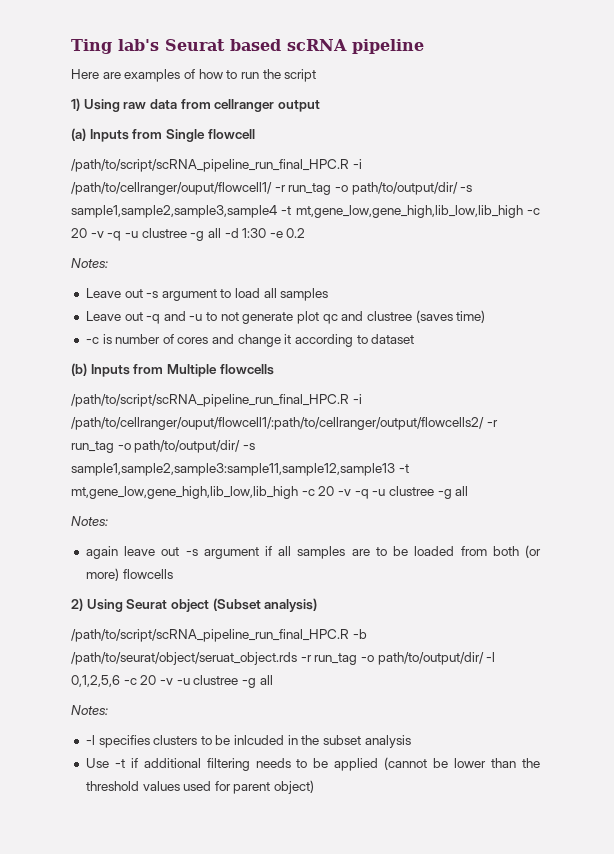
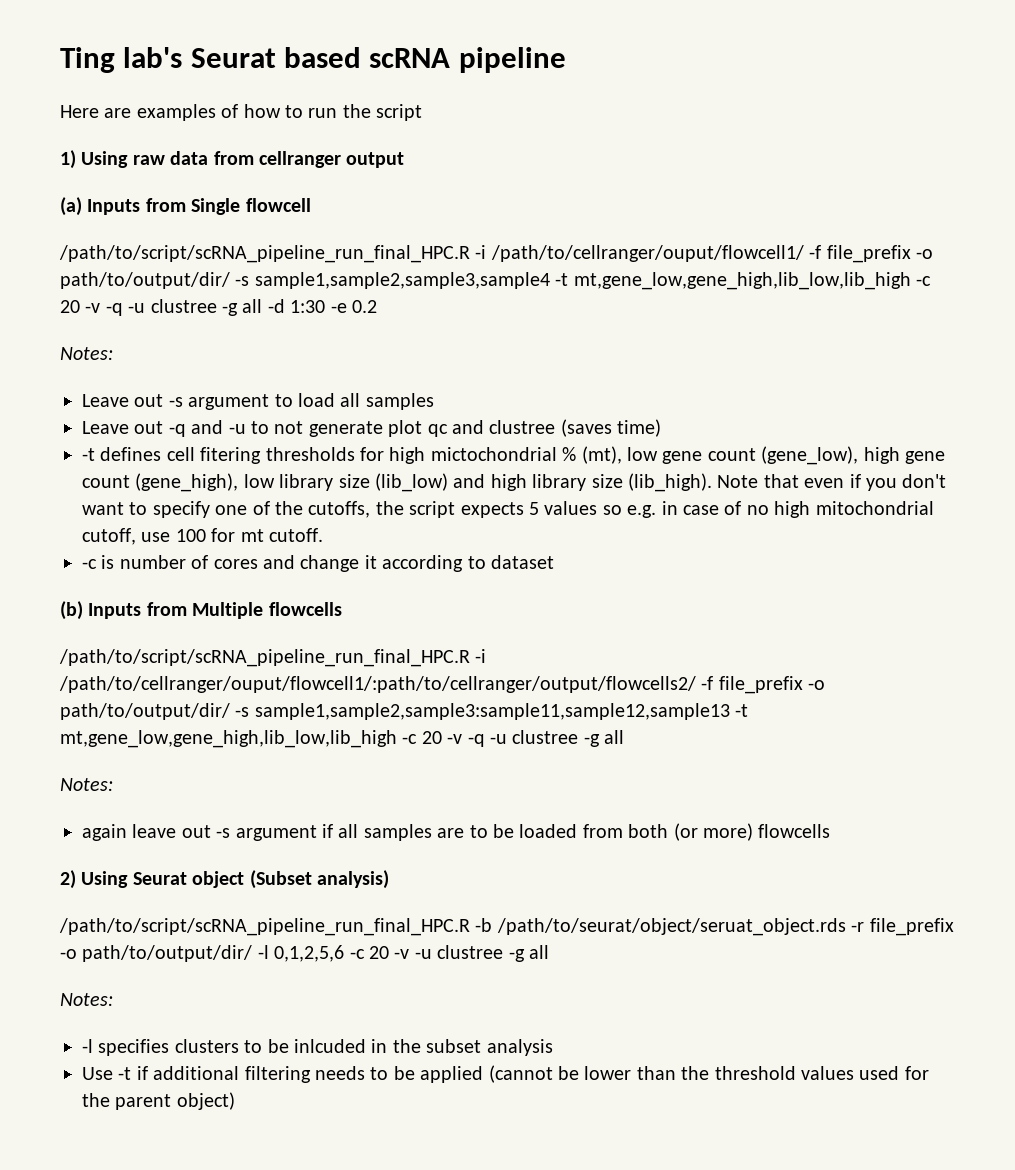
[274,183,332,195] -r run_tag -> [809,245,911,263] -f file_prefix
(486, 316) none -> [82,446,945,465] [82,473,947,492] [82,501,934,518] [82,528,323,545] // -t defines cell fitering thresholds for high mictochondrial % (mt), low gene count (gene_low), high gene count (gene_high), low library size (lib_low) and high library size (lib_high). Note that even if you don't want to specify one of the cutoffs, the script expects 5 values so e.g. in case of no high mitochondrial cutoff, use 100 for mt cutoff.
[486,420,498,427] [71,441,114,453] -r run_tag -> [701,676,803,694] -f file_prefix
[314,653,358,665] run_tag -> [869,918,954,936] file_prefix
(231, 786) none -> [82,1093,110,1107] the

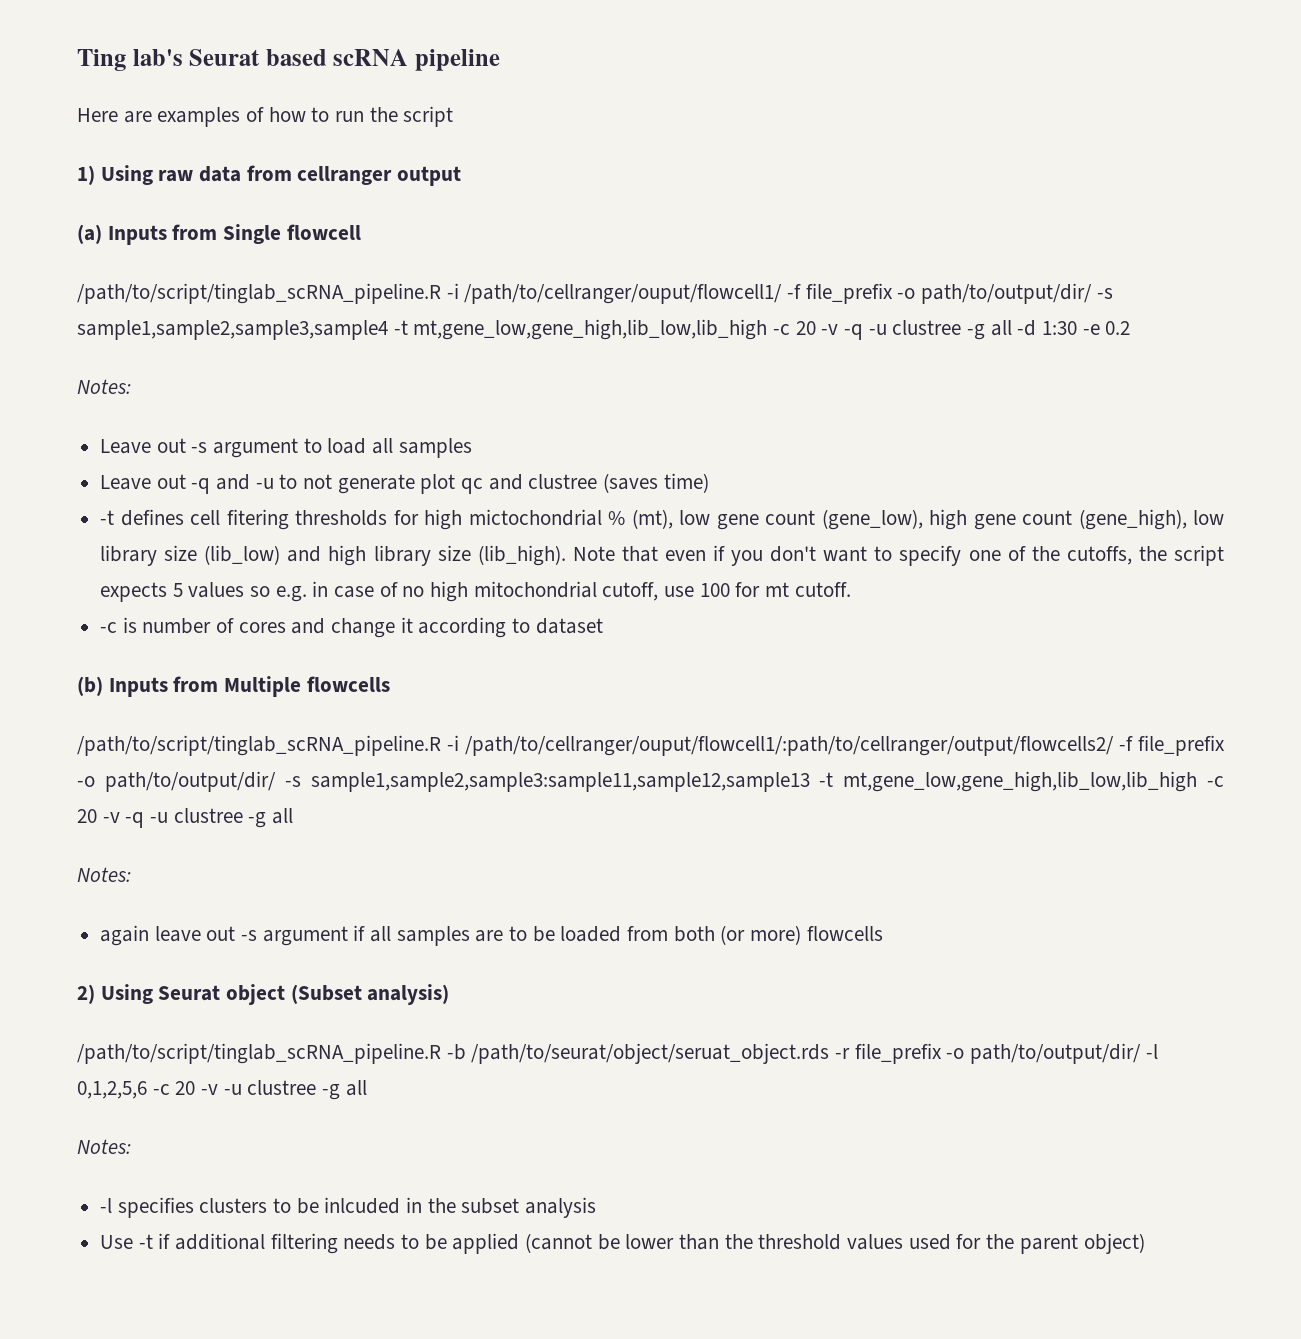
[59,245,470,263] /path/to/script/scRNA_pipeline_run_final_HPC.R -> [77,283,441,304] /path/to/script/tinglab_scRNA_pipeline.R
[59,649,470,667] /path/to/script/scRNA_pipeline_run_final_HPC.R -> [77,735,441,756] /path/to/script/tinglab_scRNA_pipeline.R
[59,918,470,936] /path/to/script/scRNA_pipeline_run_final_HPC.R -> [77,1043,441,1064] /path/to/script/tinglab_scRNA_pipeline.R

